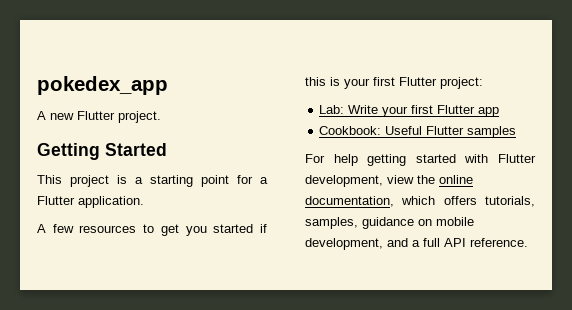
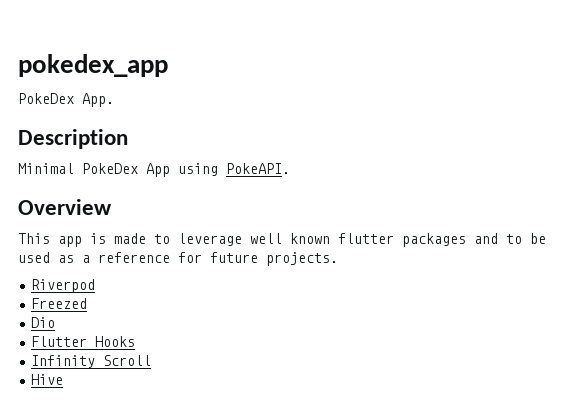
[37,111,161,123] [37,143,167,160] [37,175,268,187] [37,196,144,208] [37,224,267,236] [305,77,483,89] [319,105,500,117] [319,126,517,138] [305,154,536,166] [305,175,473,187] [305,196,535,207] [305,217,474,229] [305,238,528,250] A new Flutter project. // Getting Started // This project is a starting point for a Flutter application. // A few resources to get you started if this is your first Flutter project: // Lab: Write your first Flutter app // Cookbook: Useful Flutter samples // For help getting started with Flutter development, view the online documentation, which offers tutorials, samples, guidance on mobile development, and a full API reference. -> [18,93,114,107] [18,129,128,149] [18,163,290,177] [18,199,112,215] [18,233,546,247] [18,252,338,266] [31,279,96,293] [31,298,88,309] [31,317,56,328] [31,336,136,347] [31,355,152,368] [31,374,64,385] PokeDex App. // Description // Minimal PokeDex App using PokeAPI. // Overview // This app is made to leverage well known flutter packages and to be used as a reference for future projects. // Riverpod // Freezed // Dio // Flutter Hooks // Infinity Scroll // Hive

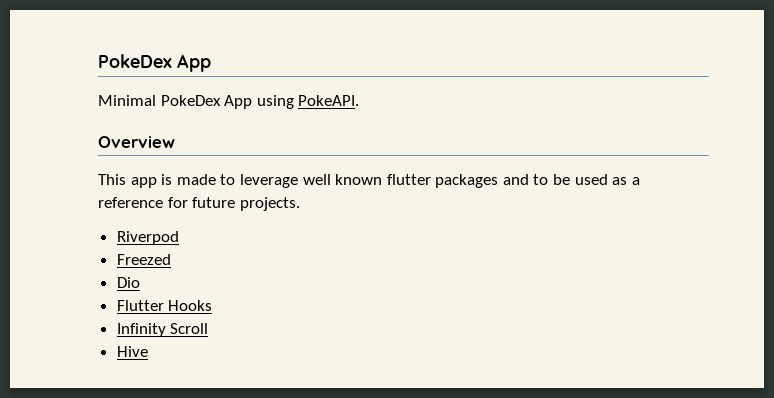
[18,54,168,77] [18,93,114,107] [18,129,128,149] pokedex_app // PokeDex App. // Description -> [98,54,211,72] PokeDex App

